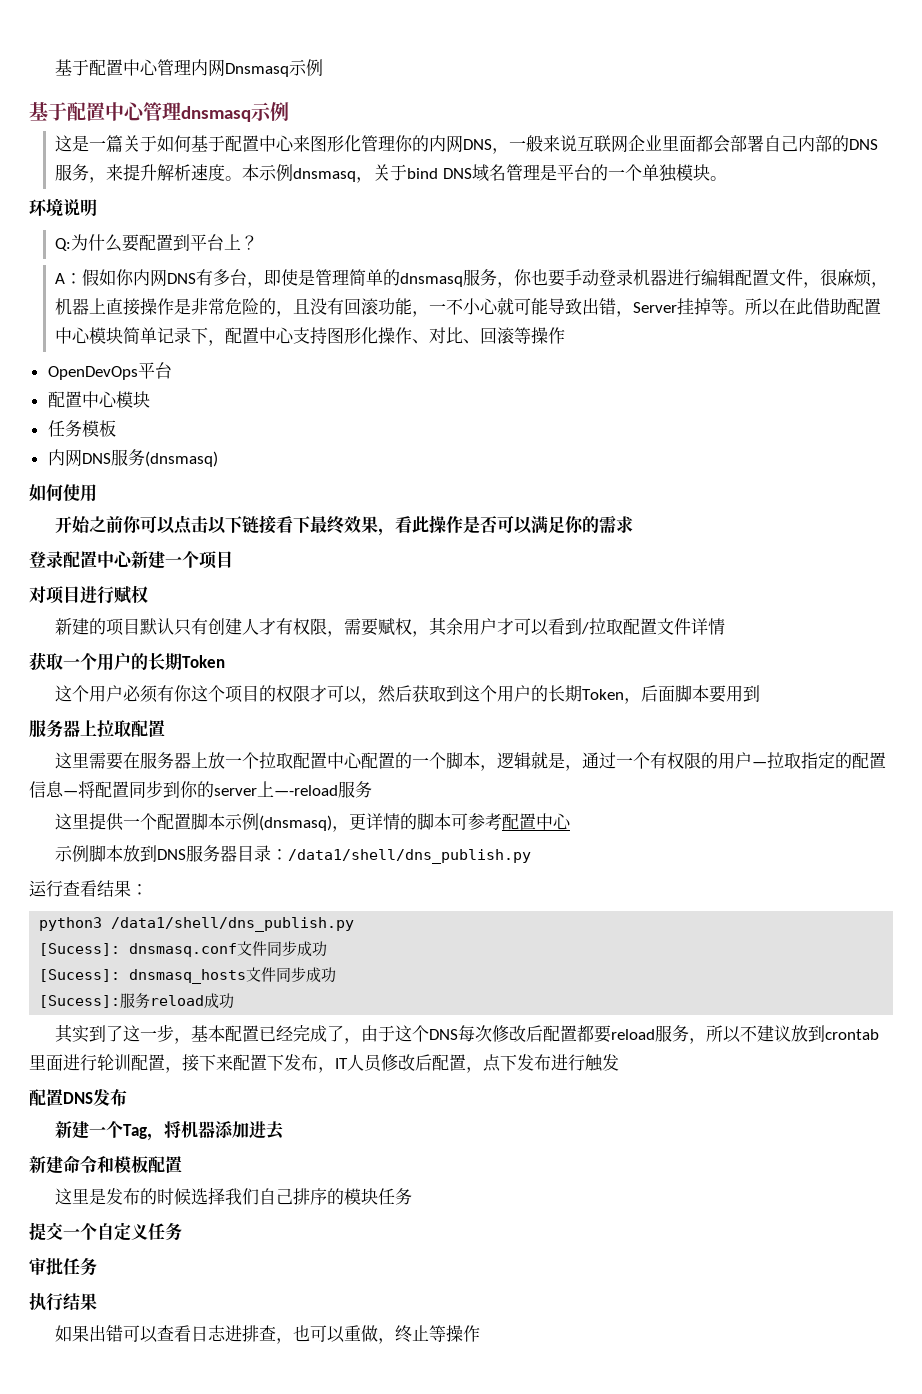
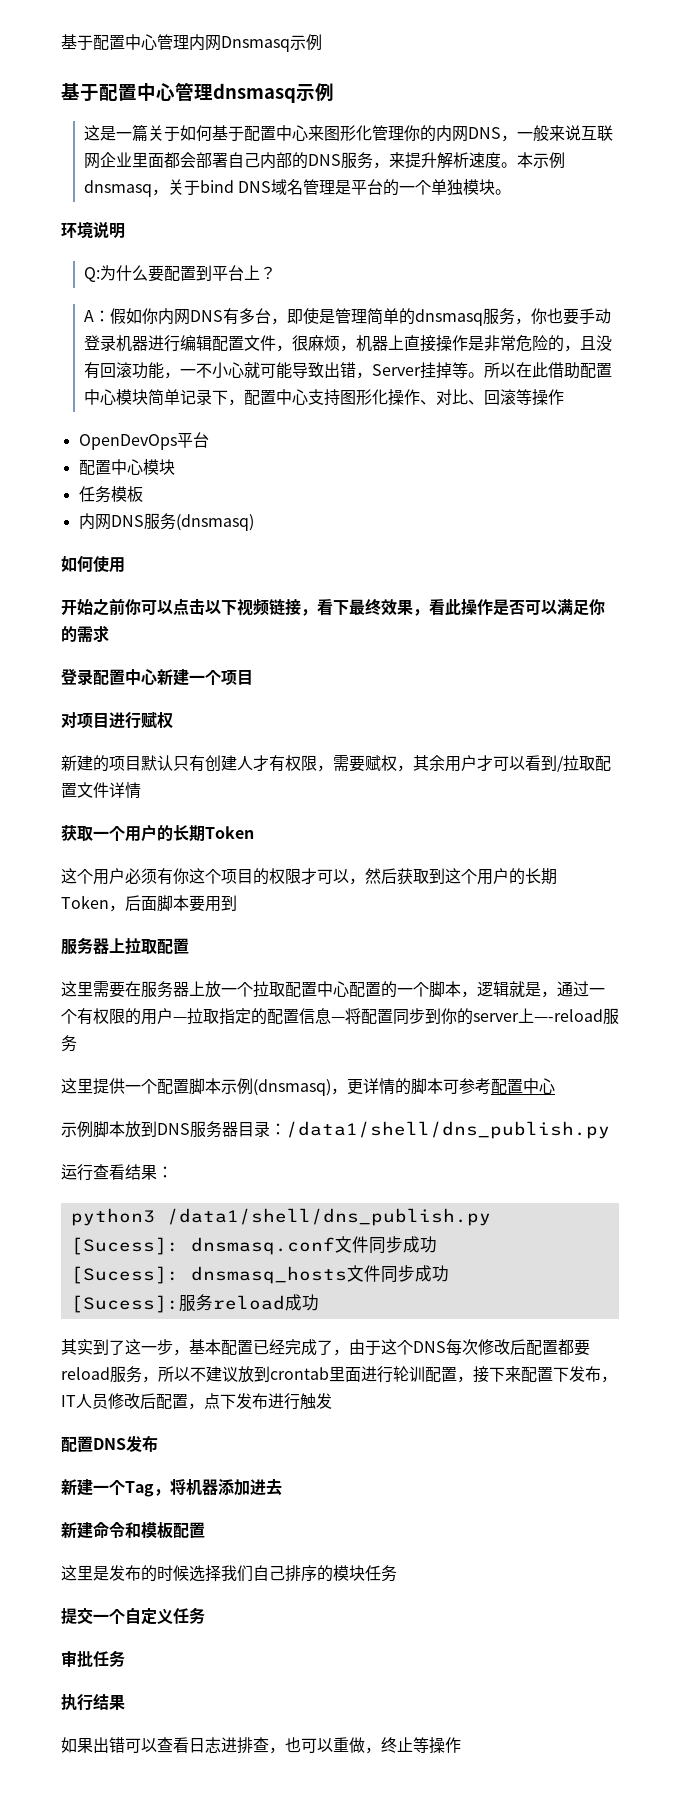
[241,515,276,534] 链接 -> [237,598,317,616] 视频链接，

